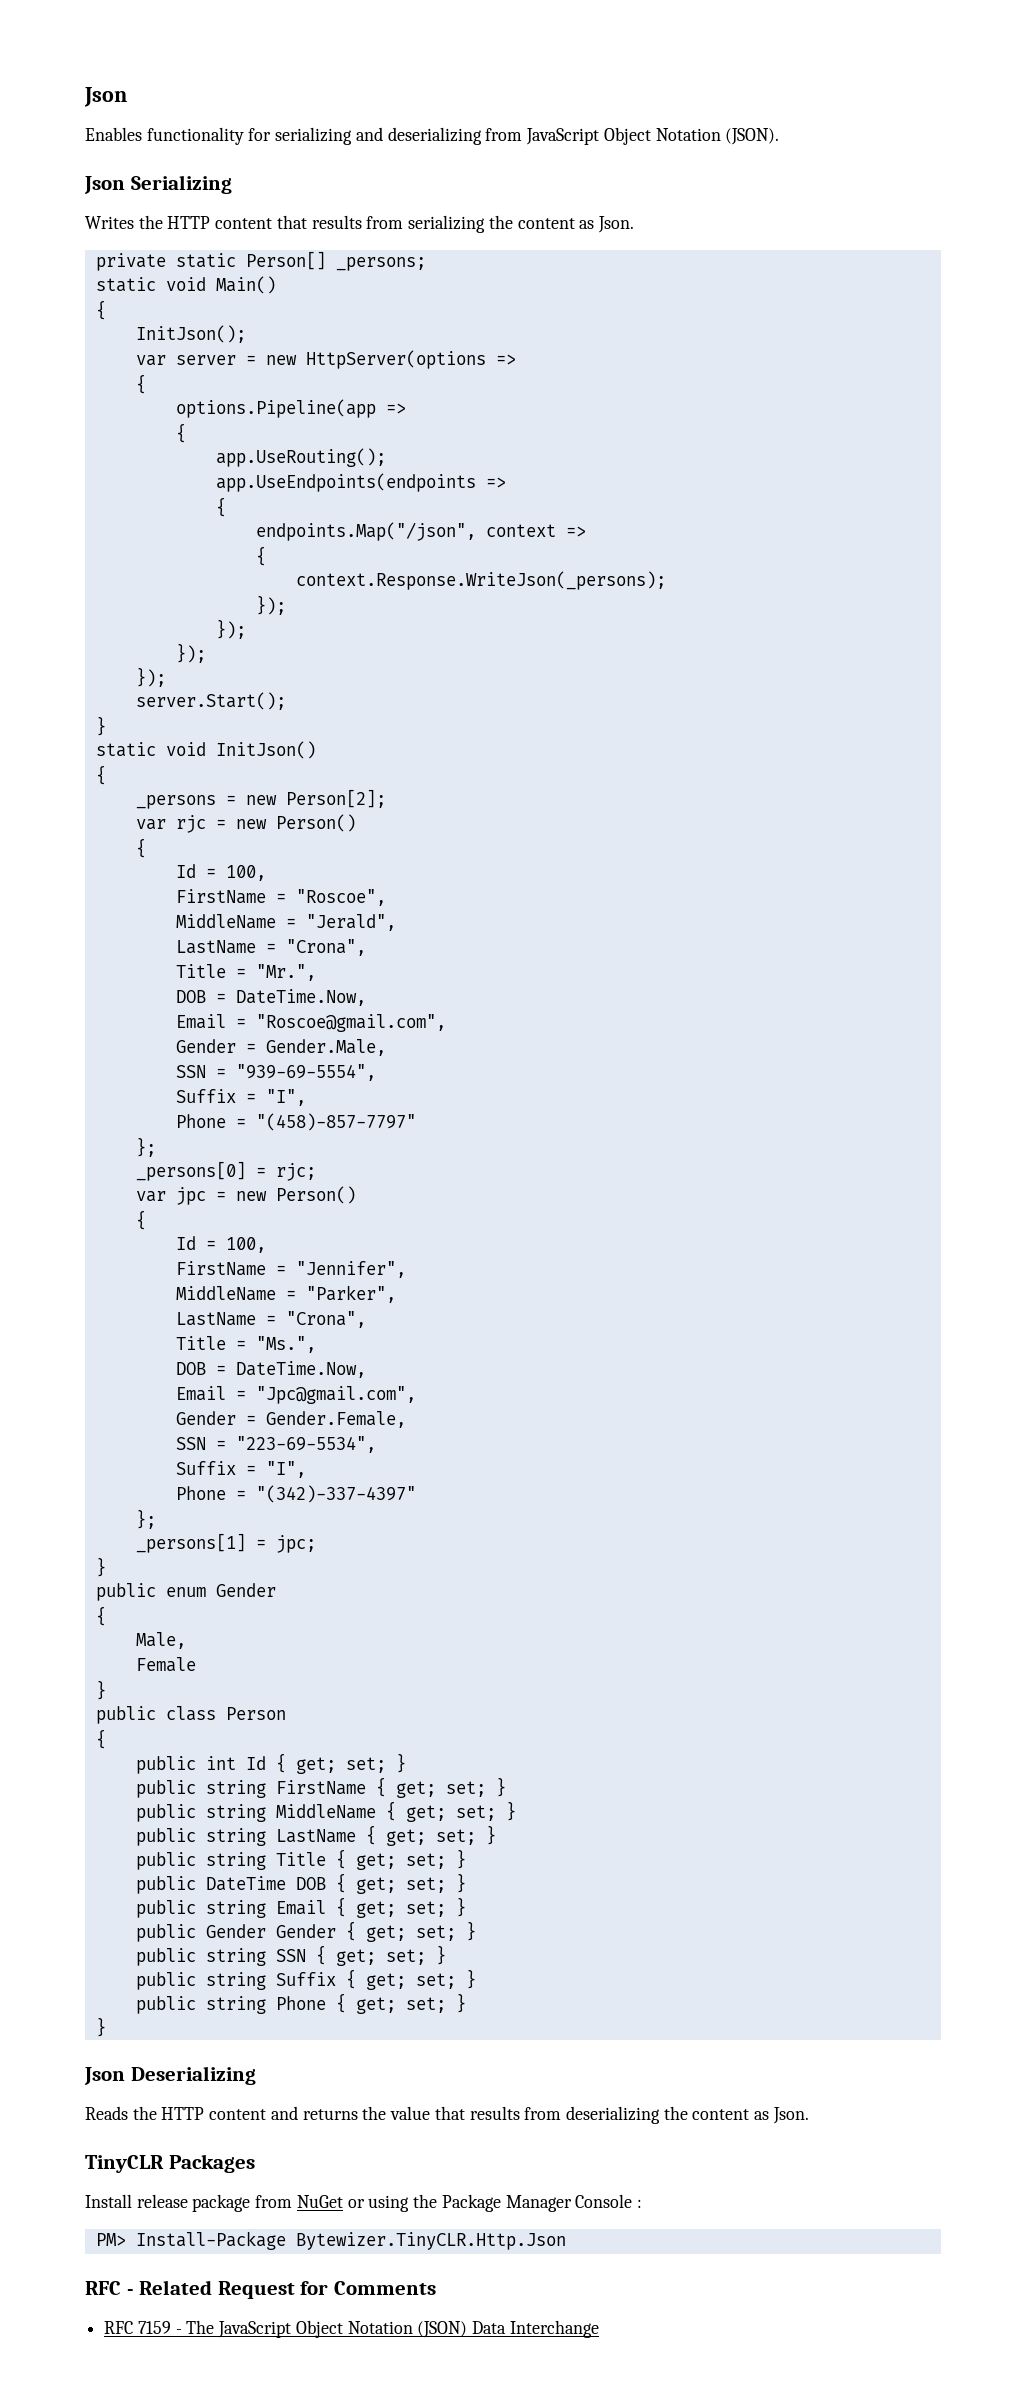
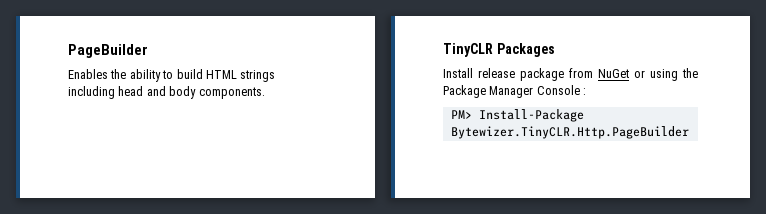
[84,87,127,107] Json -> [68,44,148,58] PageBuilder
[146,127,780,145] [84,175,232,194] [85,215,634,233] [95,251,426,271] [95,276,276,294] [95,300,106,320] [135,325,246,343] [135,350,516,369] [135,374,146,394] [175,399,406,418] [175,423,186,443] [215,448,386,467] [215,473,506,492] [215,497,226,517] [255,522,586,541] [255,546,266,566] [295,571,666,590] [255,595,286,615] [215,619,246,639] [175,643,206,663] [135,667,166,687] [135,692,286,710] [95,716,106,736] [95,741,316,759] [95,765,106,785] [135,789,386,809] [135,814,356,833] [135,838,146,858] [175,864,266,881] [175,889,386,906] [175,914,396,931] [175,939,366,956] [175,964,316,981] [175,989,366,1006] [175,1014,446,1032] [175,1039,386,1056] [175,1064,376,1081] [175,1089,306,1106] [175,1113,416,1131] [135,1137,156,1157] [135,1161,316,1181] [135,1186,356,1205] [135,1210,146,1230] [175,1236,266,1253] [175,1261,406,1278] [175,1285,396,1303] [175,1311,366,1328] [175,1336,316,1353] [175,1361,366,1378] [175,1386,416,1404] [175,1411,406,1428] [175,1436,376,1453] [175,1461,306,1478] [175,1485,416,1503] [135,1509,156,1529] [135,1533,316,1553] [95,1557,106,1577] [95,1583,276,1601] [95,1606,106,1626] [135,1632,186,1649] [135,1657,196,1672] [95,1680,106,1700] [95,1706,286,1724] [95,1729,106,1749] [135,1753,406,1774] [135,1777,506,1798] [135,1801,516,1822] [135,1825,496,1846] [135,1849,466,1870] [135,1873,466,1894] [135,1897,466,1918] [135,1921,476,1942] [135,1945,446,1966] [135,1969,476,1990] [135,1993,466,2014] [95,2017,106,2037] [84,2066,256,2085] [85,2106,809,2124] functionality for serializing and deserializing from JavaScript Object Notation (JSON). // Json Serializing // Writes the HTTP content that results from serializing the content as Json. // private static Person[] _persons; // static void Main() // { // InitJson(); // var server = new HttpServer(options => // { // options.Pipeline(app => // { // app.UseRouting(); // app.UseEndpoints(endpoints => // { // endpoints.Map("/json", context => // { // context.Response.WriteJson(_persons); // }); // }); // }); // }); // server.Start(); // } // static void InitJson() // { // _persons = new Person[2]; // var rjc = new Person() // { // Id = 100, // FirstName = "Roscoe", // MiddleName = "Jerald", // LastName = "Crona", // Title = "Mr.", // DOB = DateTime.Now, // Email = "Roscoe@gmail.com", // Gender = Gender.Male, // SSN = "939-69-5554", // Suffix = "I", // Phone = "(458)-857-7797" // }; // _persons[0] = rjc; // var jpc = new Person() // { // Id = 100, // FirstName = "Jennifer", // MiddleName = "Parker", // LastName = "Crona", // Title = "Ms.", // DOB = DateTime.Now, // Email = "Jpc@gmail.com", // Gender = Gender.Female, // SSN = "223-69-5534", // Suffix = "I", // Phone = "(342)-337-4397" // }; // _persons[1] = jpc; // } // public enum Gender // { // Male, // Female // } // public class Person // { // public int Id { get; set; } // public string FirstName { get; set; } // public string MiddleName { get; set; } // public string LastName { get; set; } // public string Title { get; set; } // public DateTime DOB { get; set; } // public string Email { get; set; } // public Gender Gender { get; set; } // public string SSN { get; set; } // public string Suffix { get; set; } // public string Phone { get; set; } // } // Json Deserializing // Reads the HTTP content and returns the value that results from deserializing the content as Json. -> [110,69,276,82] [68,86,265,99] the ability to build HTML strings including head and body components.
[295,2232,566,2250] [85,2280,436,2299] [104,2320,599,2338] Bytewizer.TinyCLR.Http.Json // RFC - Related Request for Comments // RFC 7159 - The JavaScript Object Notation (JSON) Data Interchange -> [450,126,689,139] Bytewizer.TinyCLR.Http.PageBuilder

